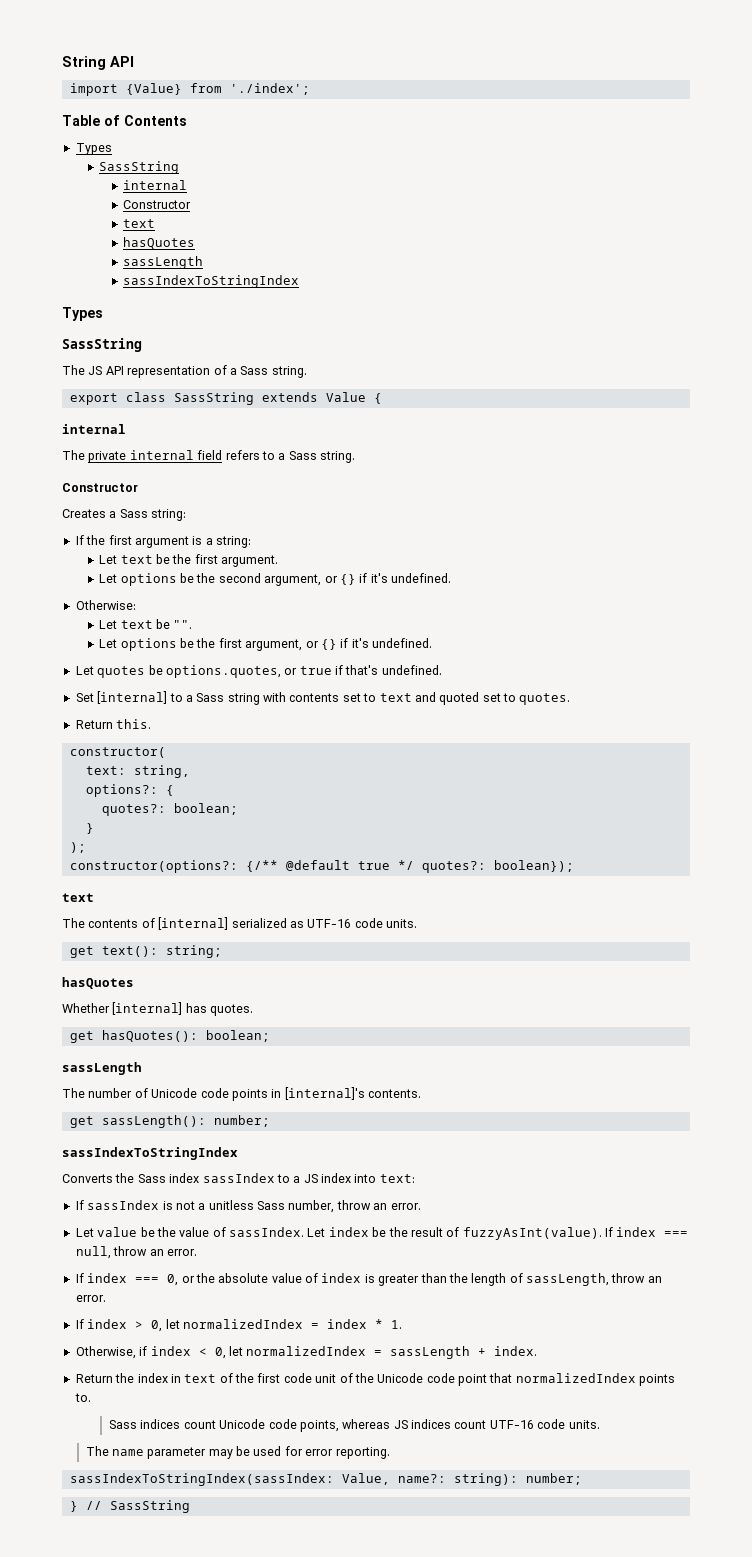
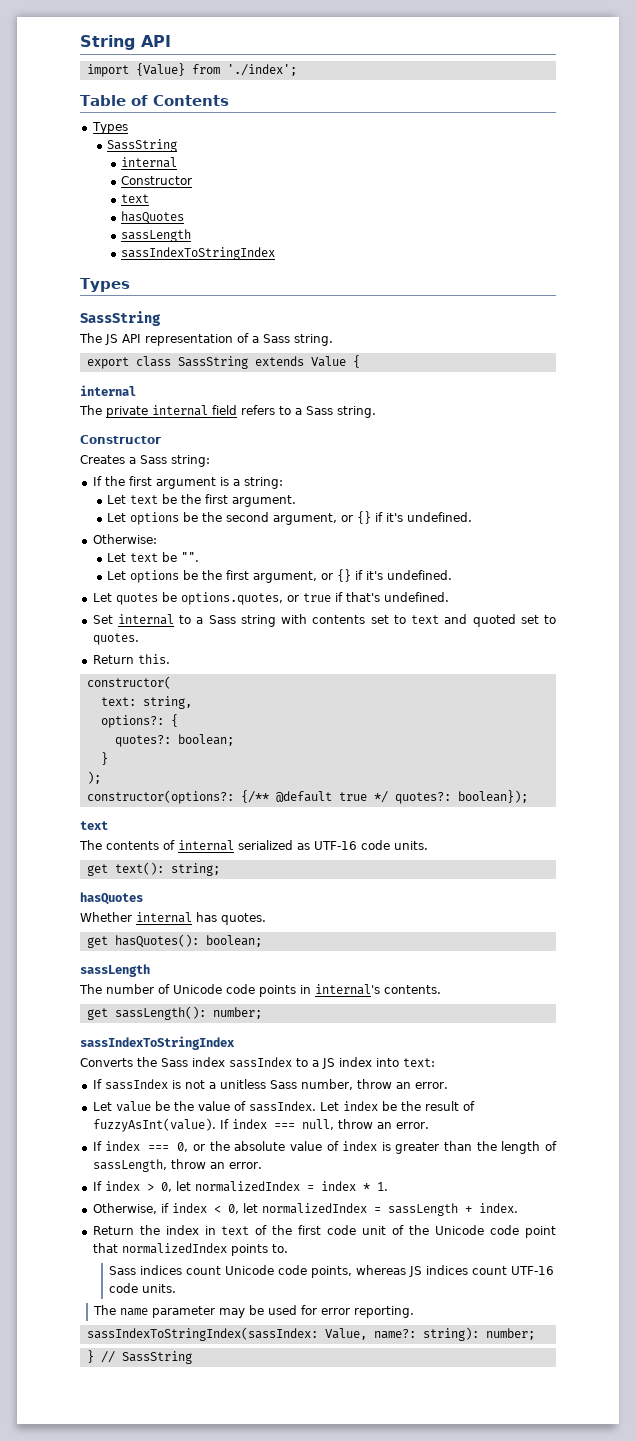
[97,691,168,704] [internal] -> [117,614,174,625] internal
[158,917,229,930] [internal] -> [178,840,234,851] internal
[112,1002,183,1015] [internal] -> [136,912,192,923] internal
[284,1087,365,1100] [internal]'s -> [315,984,380,995] internal's

